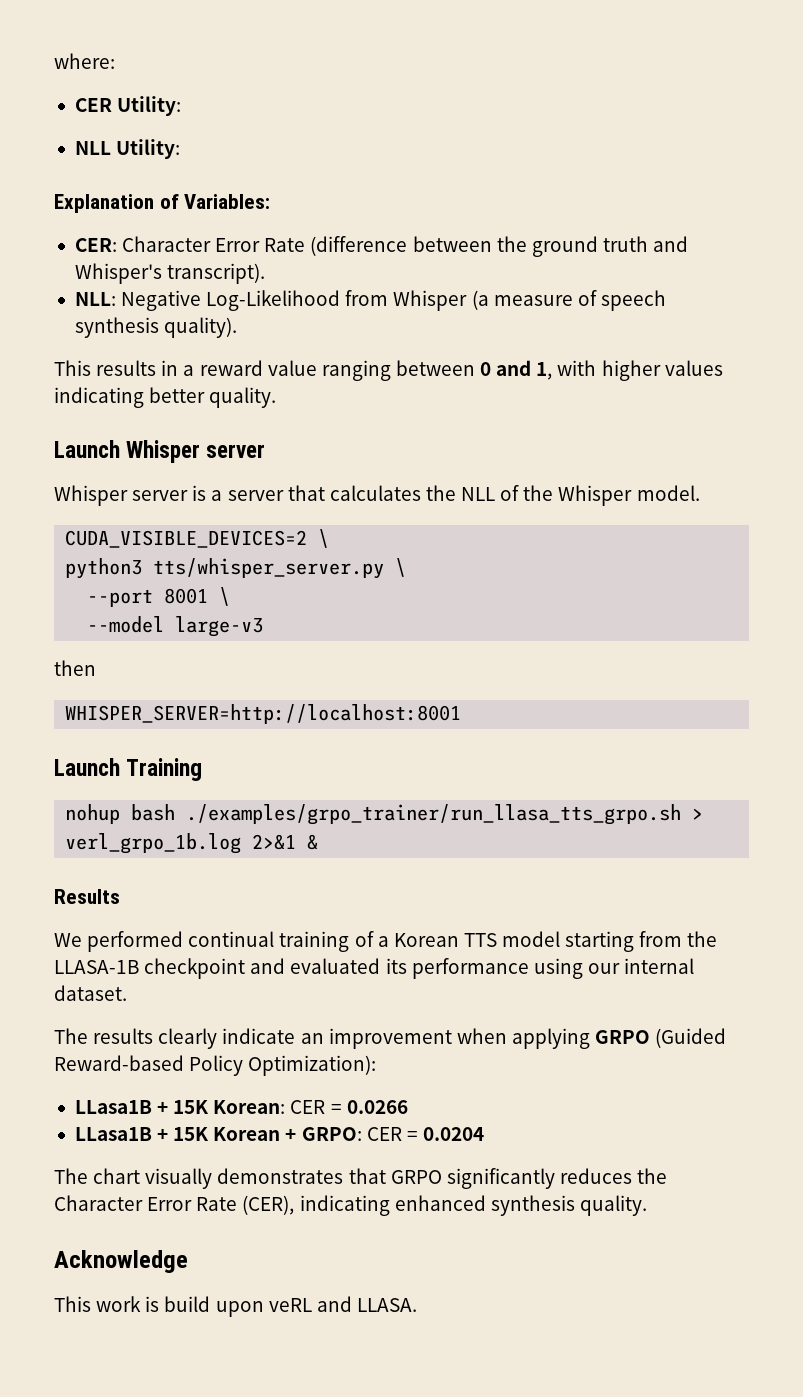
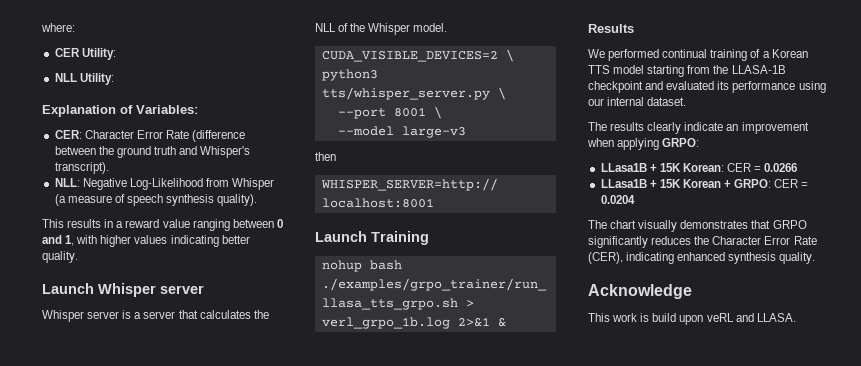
[595,1028,727,1048] [54,1055,377,1076] GRPO (Guided Reward-based Policy Optimization): -> [662,138,700,147] GRPO:

